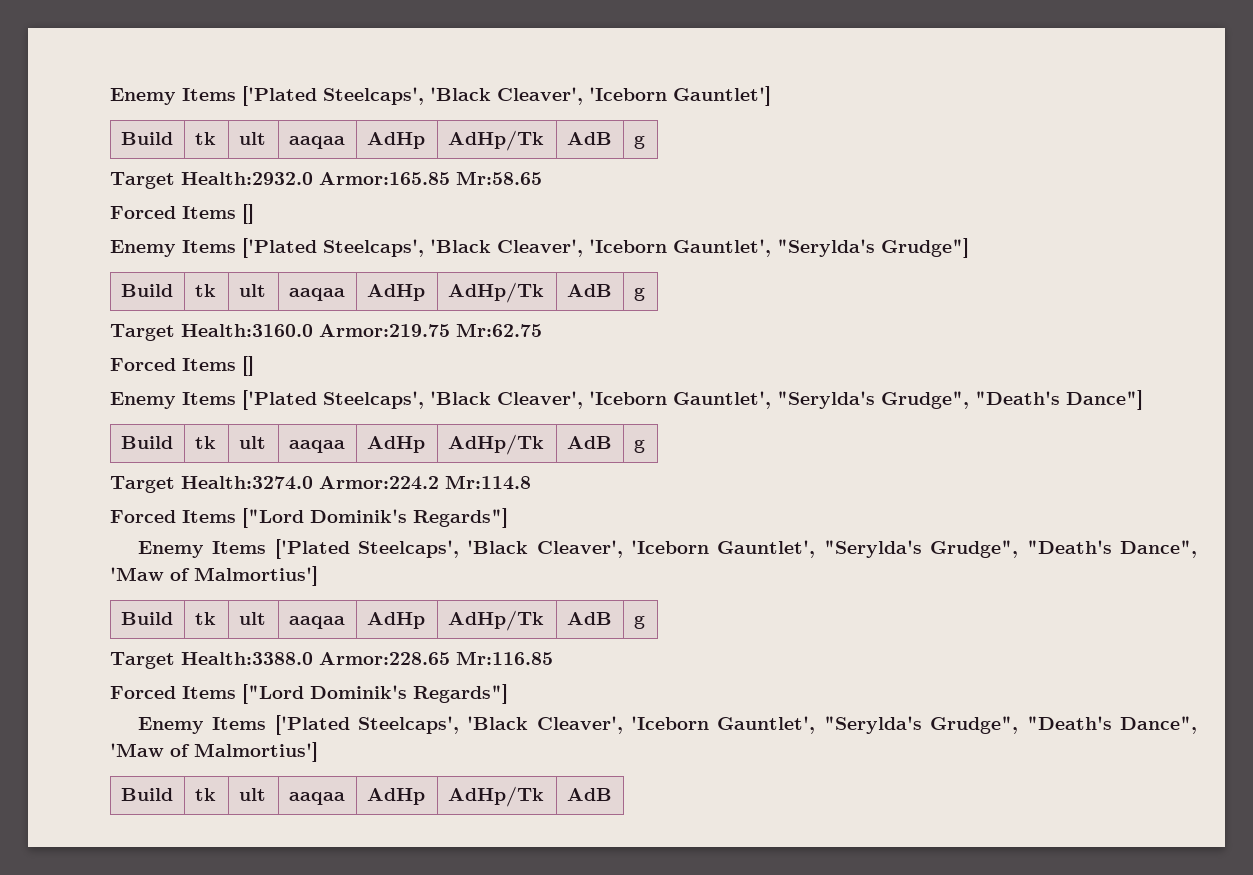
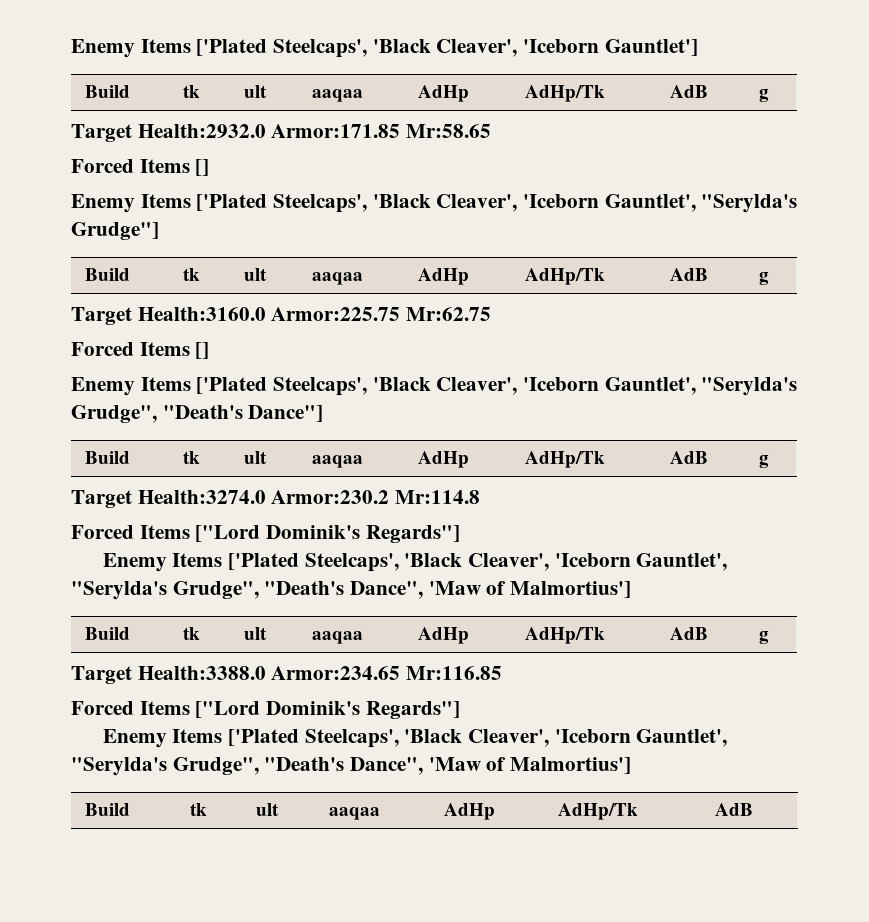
[319,172,450,185] Armor:165.85 -> [271,124,401,138] Armor:171.85
[319,324,450,337] Armor:219.75 -> [271,307,401,321] Armor:225.75
[319,476,439,490] Armor:224.2 -> [271,490,390,504] Armor:230.2
[319,652,450,665] Armor:228.65 -> [271,666,401,680] Armor:234.65

